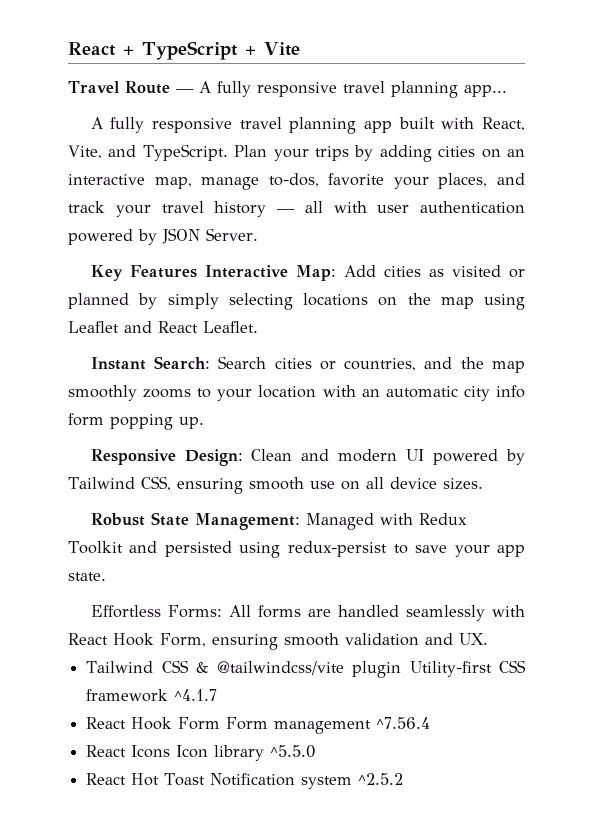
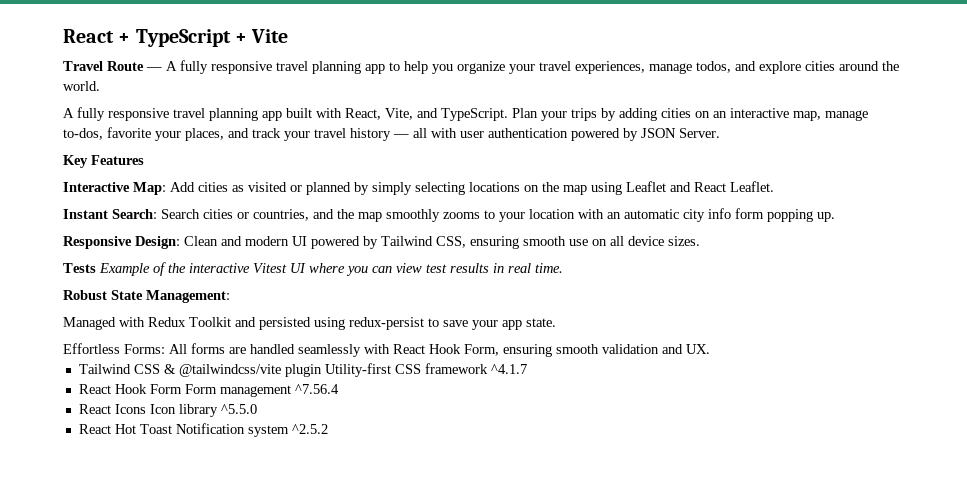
[463,85,507,97] app... -> [365,61,899,74] [63,81,100,91] app to help you organize your travel experiences, manage todos, and explore cities around the world.
(197, 271) none -> (144, 160) //
(483, 484) none -> [63,262,563,276] // Tests Example of the interactive Vitest UI where you can view test results in real time.
(300, 521) none -> (230, 296) //

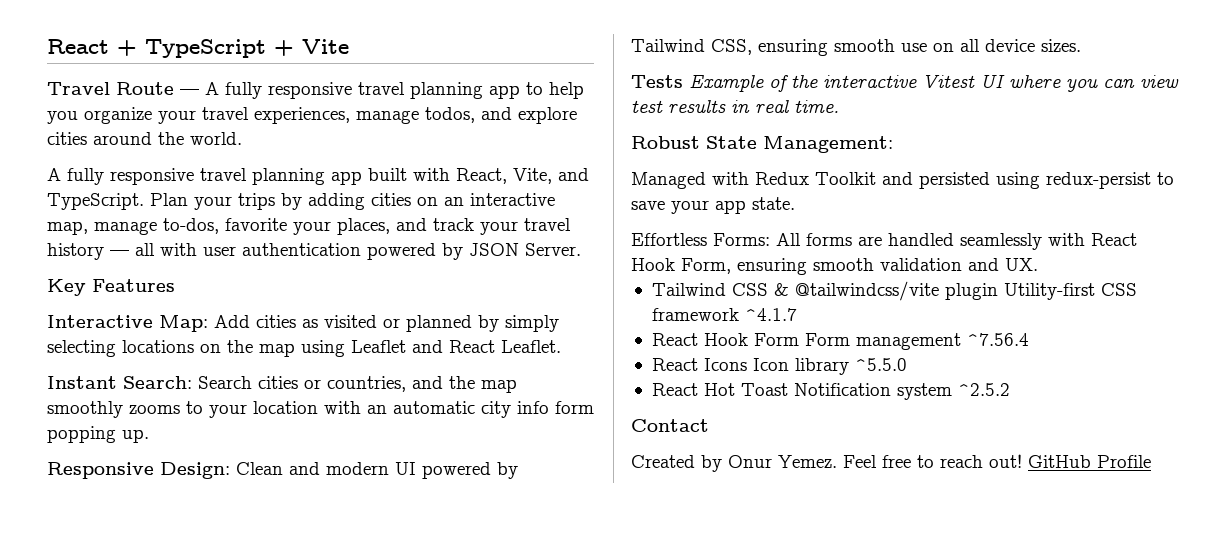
(328, 429) none -> [631,419,709,432] [631,454,1151,472] // Contact // Created by Onur Yemez. Feel free to reach out! GitHub Profile

